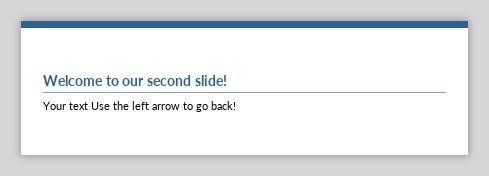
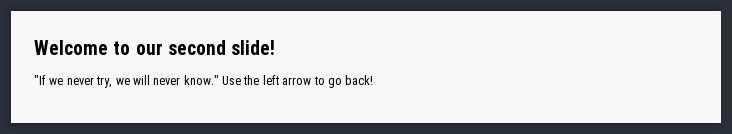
[43,102,88,110] Your text -> [34,75,219,88] "If we never try, we will never know."

